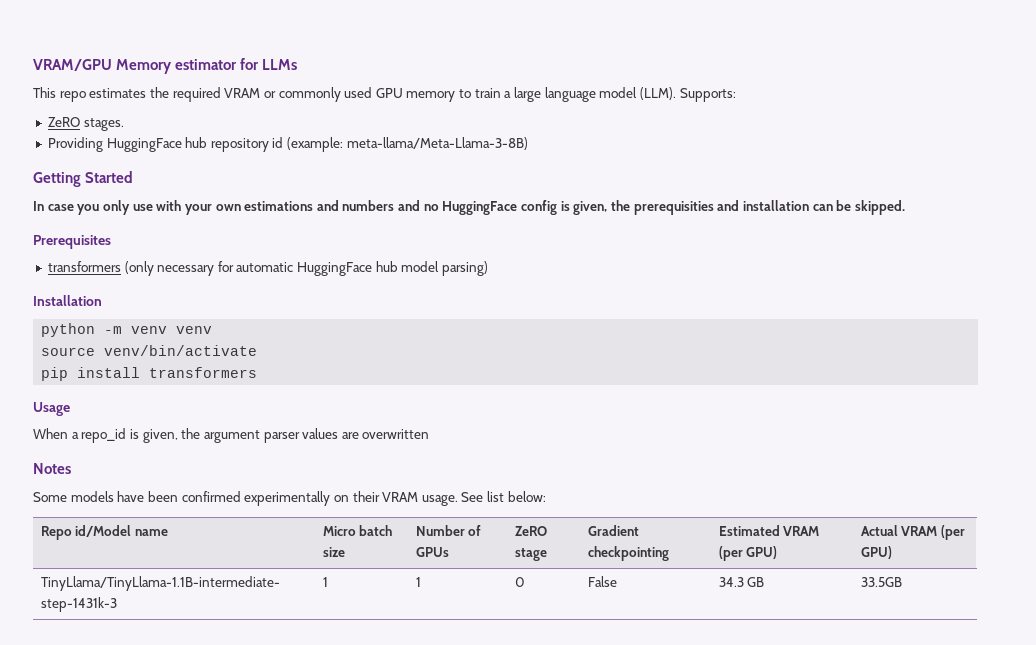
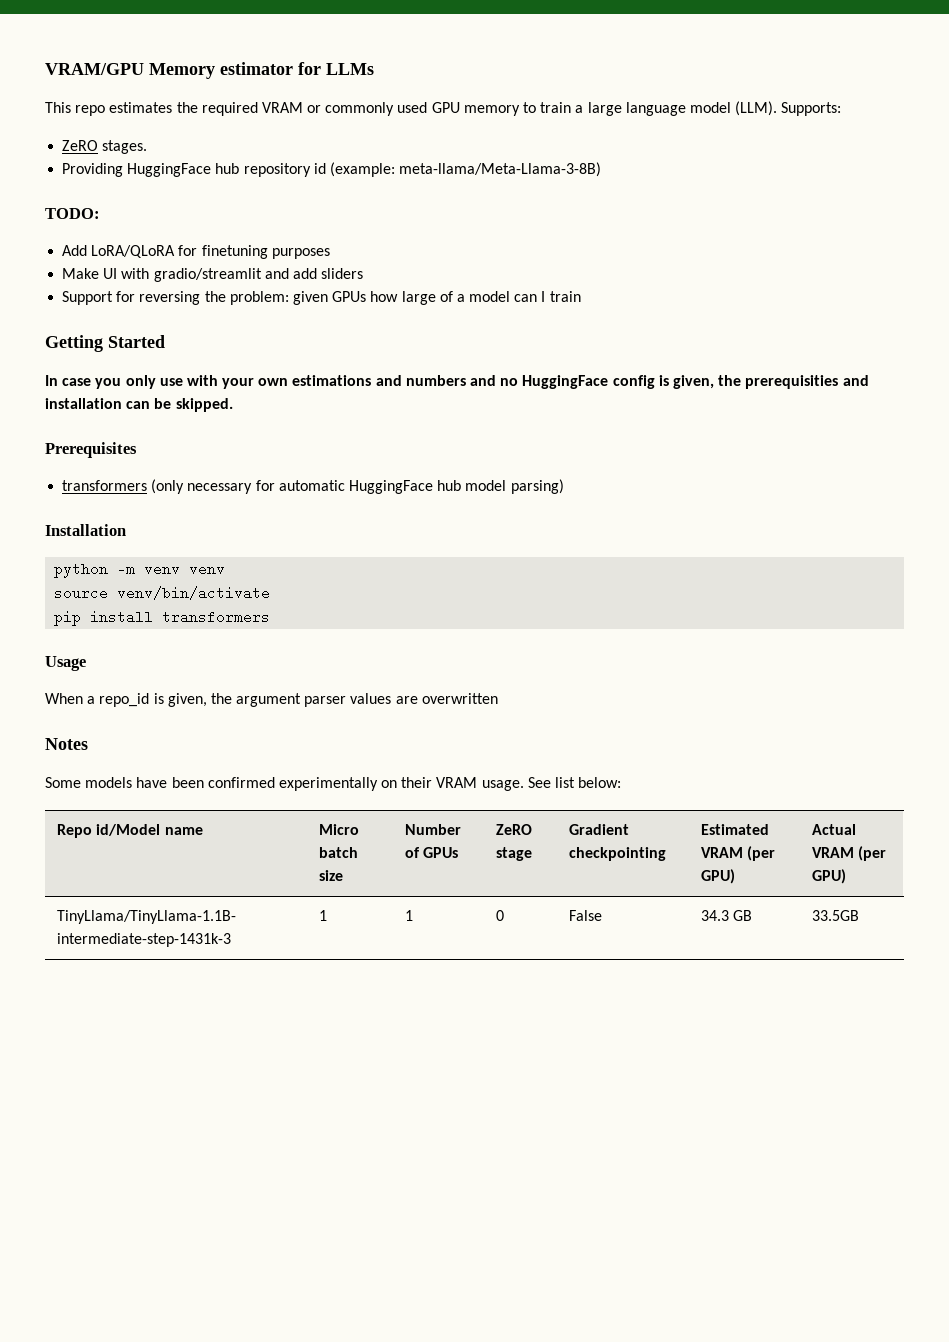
(528, 143) none -> [45,208,100,219] [62,245,330,259] [62,268,364,282] [62,291,581,305] // TODO: // Add LoRA/QLoRA for finetuning purposes // Make UI with gradio/streamlit and add sliders // Support for reversing the problem: given GPUs how large of a model can I train

